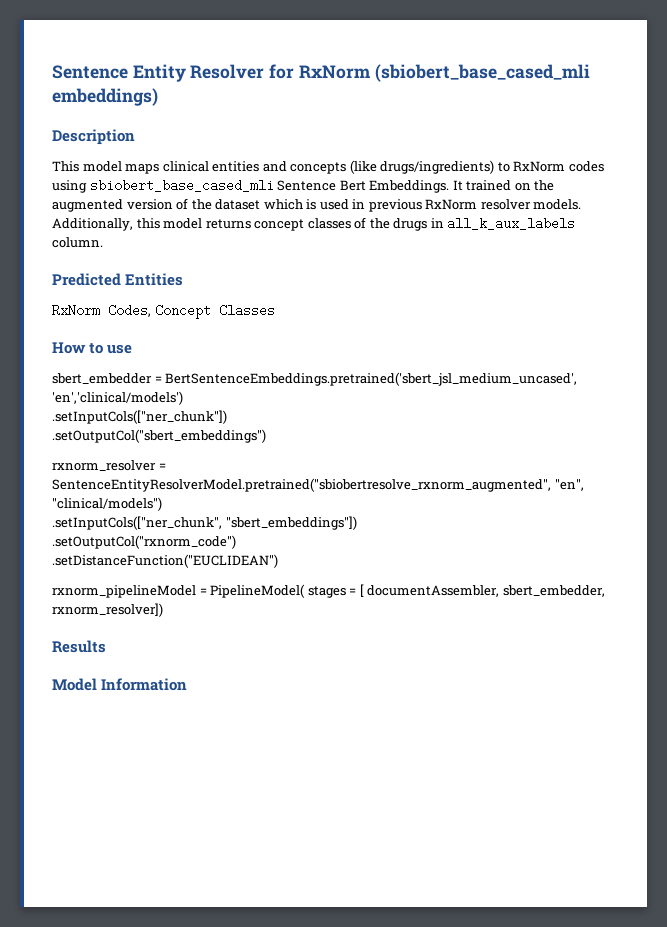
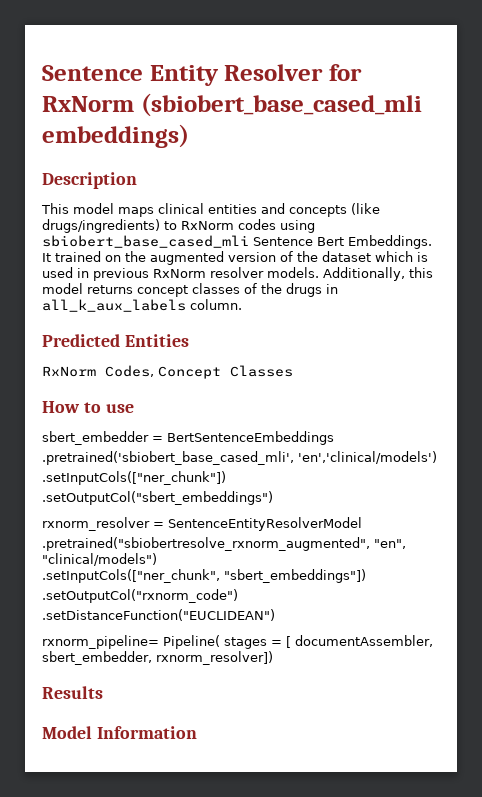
[165,372,578,386] BertSentenceEmbeddings.pretrained('sbert_jsl_medium_uncased', -> [167,431,334,445] [42,451,294,465] BertSentenceEmbeddings // .pretrained('sbiobert_base_cased_mli',
[52,478,551,492] SentenceEntityResolverModel.pretrained("sbiobertresolve_rxnorm_augmented", -> [168,517,362,531] [42,537,370,551] SentenceEntityResolverModel // .pretrained("sbiobertresolve_rxnorm_augmented",
[52,584,306,598] rxnorm_pipelineModel = PipelineModel( -> [42,635,220,649] rxnorm_pipeline= Pipeline(

